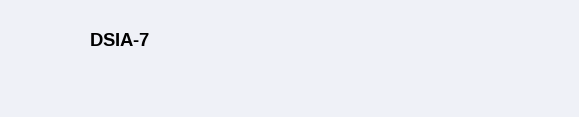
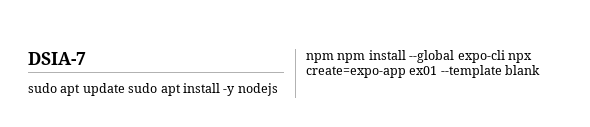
(149, 39) none -> [28,83,278,96] [306,50,532,63] [306,65,541,78] // sudo apt update sudo apt install -y nodejs npm npm install --global expo-cli npx create=expo-app ex01 --template blank

